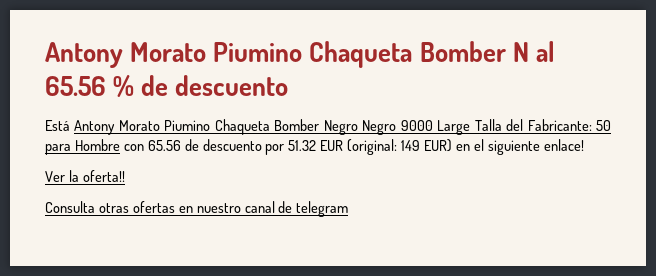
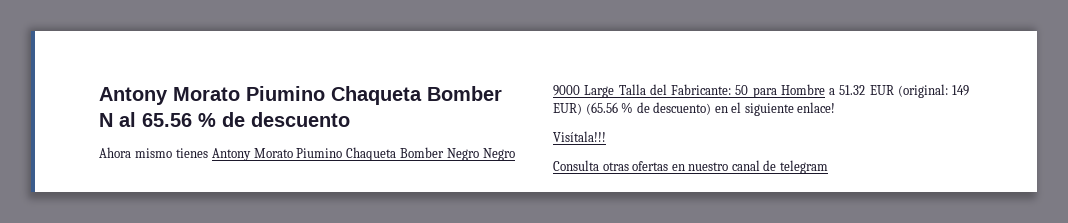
[45,120,70,131] Está -> [99,147,208,158] Ahora mismo tienes
[123,139,285,155] con 65.56 de descuento por -> [829,88,835,95] a
(453, 145) none -> [585,102,712,115] (65.56 % de descuento)
[45,170,125,182] Ver la oferta!! -> [553,131,606,142] Visítala!!!

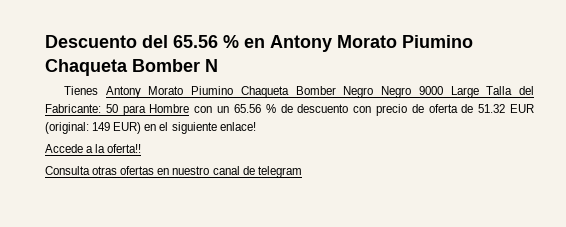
(99, 96) none -> [45,35,265,48] Descuento del 65.56 % en
[119,112,350,127] [99,147,208,158] al 65.56 % de descuento // Ahora mismo tienes -> [63,86,98,95] // Tienes
[829,88,835,95] a -> [194,104,474,116] con un 65.56 % de descuento con precio de oferta de
[585,102,712,115] (65.56 % de descuento) -> (142, 128) none
[553,131,606,142] Visítala!!! -> [45,144,142,153] Accede a la oferta!!

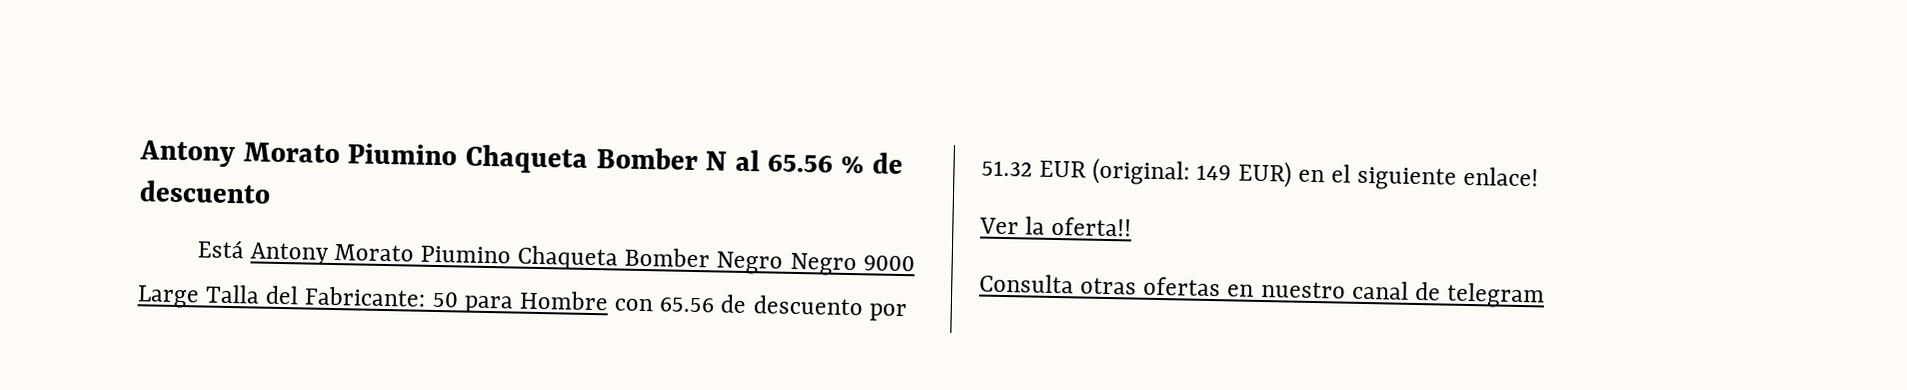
[45,35,265,48] Descuento del 65.56 % en -> (139, 154) none
[63,86,98,95] // Tienes -> [734,149,903,175] [139,180,271,204] [196,239,244,259] al 65.56 % de descuento // Está
[217,104,474,116] un 65.56 % de descuento con precio de oferta de -> [659,294,907,322] 65.56 de descuento por
[45,144,94,153] Accede a -> [979,217,1019,235] Ver

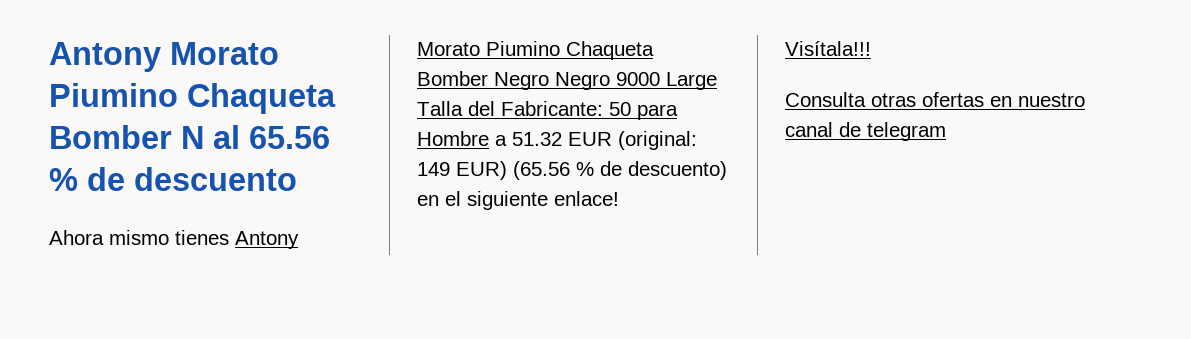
[196,239,244,259] Está -> [49,230,229,245] Ahora mismo tienes
[614,294,907,322] con 65.56 de descuento por -> [495,135,507,146] a
(1292, 174) none -> [513,161,727,180] (65.56 % de descuento)
[979,216,1133,237] Ver la oferta!! -> [785,41,871,56] Visítala!!!

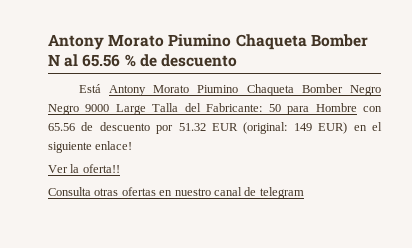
[49,230,229,245] Ahora mismo tienes -> [78,84,101,93] Está
[495,135,507,146] a -> [363,106,383,112] [48,122,174,134] con 65.56 de descuento por
[513,161,727,180] (65.56 % de descuento) -> (348, 128) none
[785,41,871,56] Visítala!!! -> [48,164,120,173] Ver la oferta!!

